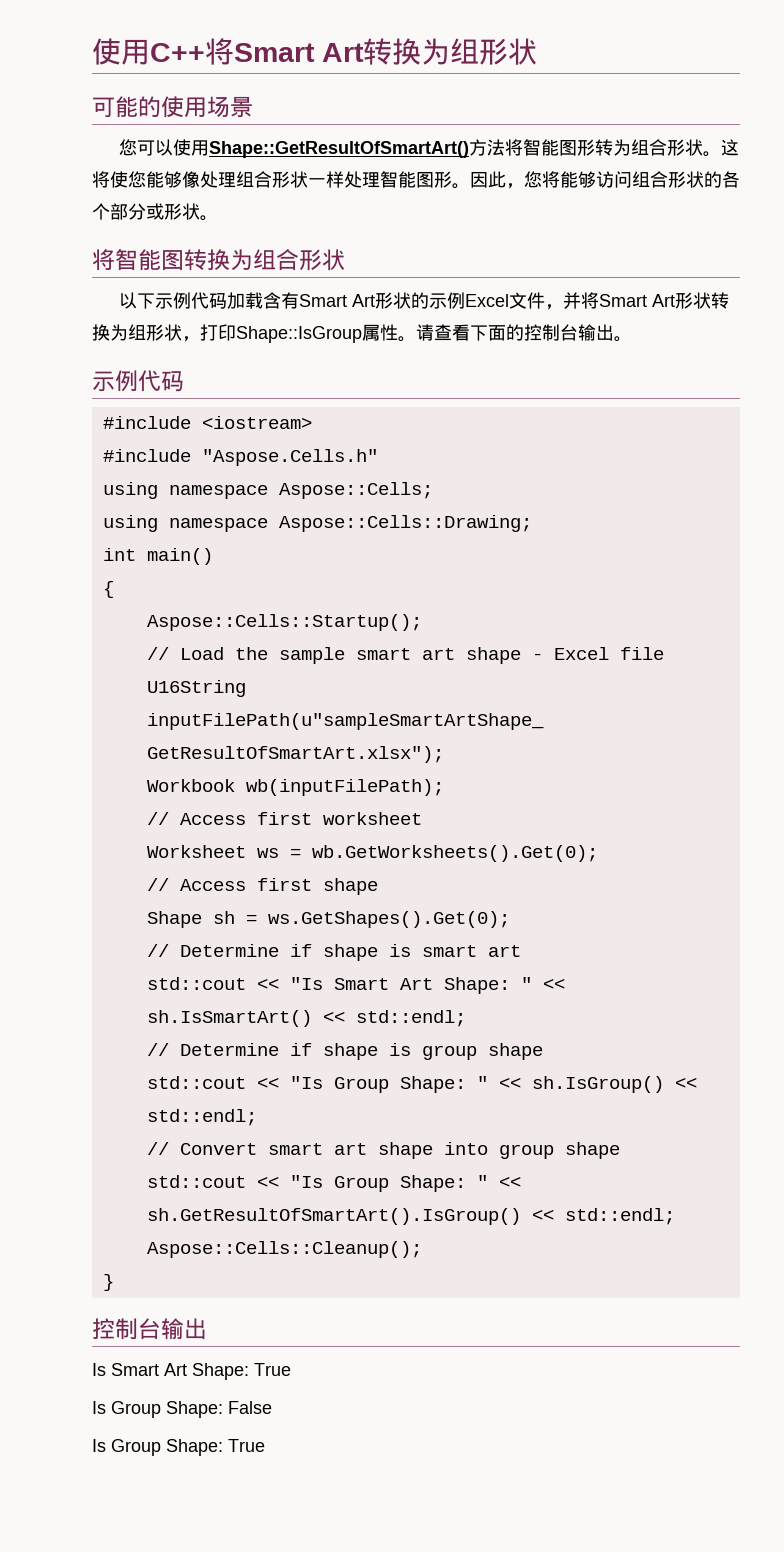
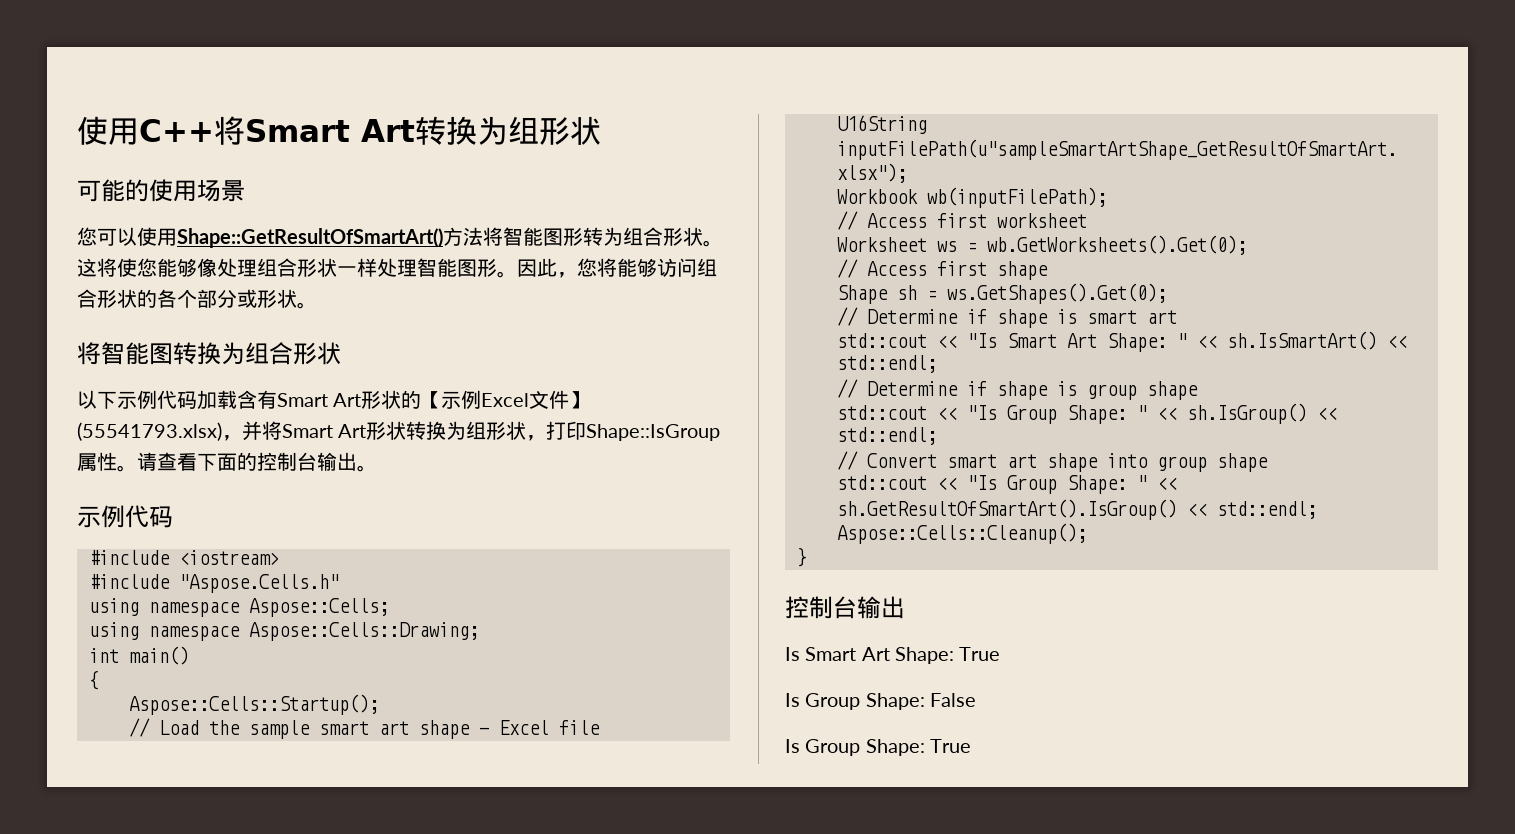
(429, 300) none -> [421,391,442,409] 【
(545, 300) none -> [569,391,590,409] [77,422,222,441] 】(55541793.xlsx)

